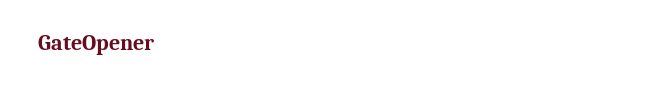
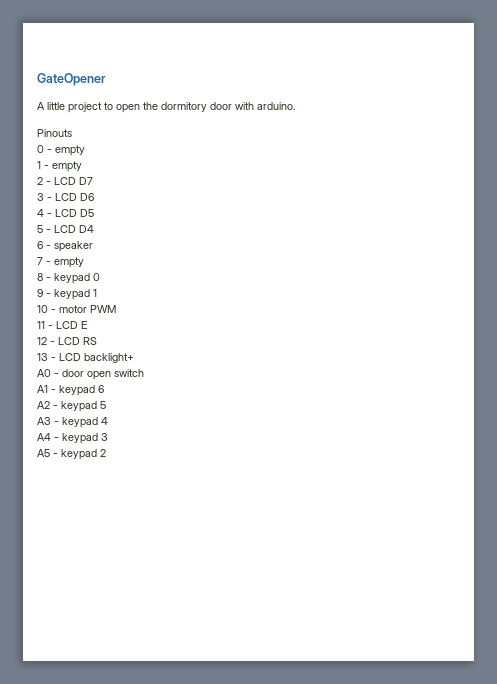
(154, 45) none -> [37,102,295,113] [37,129,72,137] [37,145,85,156] [37,161,82,172] [37,177,93,185] [37,193,94,201] [37,209,94,217] [37,225,94,233] [37,241,93,252] [37,257,84,268] [37,273,100,284] [37,289,97,300] [37,305,116,313] [37,321,87,329] [37,337,97,345] [37,353,134,363] [37,369,144,380] [37,385,104,396] [37,401,106,412] [37,417,108,428] [37,433,108,444] [37,449,106,460] // A little project to open the dormitory door with arduino. // Pinouts // 0 - empty // 1 - empty // 2 - LCD D7 // 3 - LCD D6 // 4 - LCD D5 // 5 - LCD D4 // 6 - speaker // 7 - empty // 8 - keypad 0 // 9 - keypad 1 // 10 - motor PWM // 11 - LCD E // 12 - LCD RS // 13 - LCD backlight+ // A0 - door open switch // A1 - keypad 6 // A2 - keypad 5 // A3 - keypad 4 // A4 - keypad 3 // A5 - keypad 2

